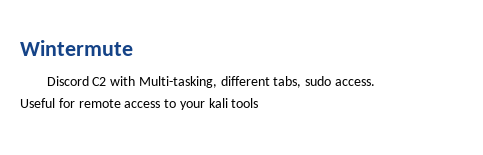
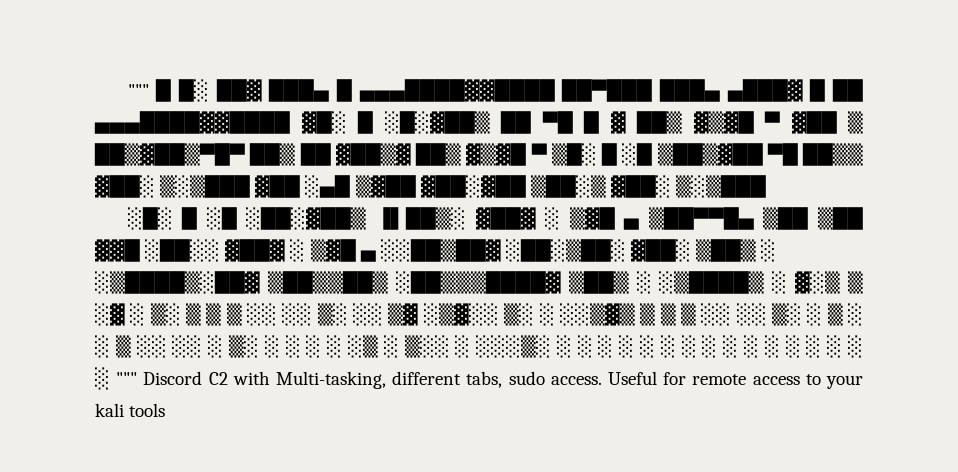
[20,40,133,56] Wintermute // -> [127,79,864,102] [94,111,863,134] [94,143,863,166] [95,175,767,198] [127,207,863,230] [95,239,777,262] [95,271,863,294] [95,303,863,326] [95,335,863,358] [95,367,138,390] """ █ █░ ██▓ ███▄ █ ▄▄▄████▓▓████ ██▀███ ███▄ ▄███▓ █ ██ ▄▄▄████▓▓████ ▓█░ █ ░█░▓██▒ ██ ▀█ █ ▓ ██▒ ▓▒▓█ ▀ ▓██ ▒ ██▒▓██▒▀█▀ ██▒ ██ ▓██▒▓ ██▒ ▓▒▓█ ▀ ▒█░ █ ░█ ▒██▒▓██ ▀█ ██▒▒ ▓██░ ▒░▒███ ▓██ ░▄█ ▒▓██ ▓██░▓██ ▒██░▒ ▓██░ ▒░▒███ // ░█░ █ ░█ ░██░▓██▒ ▐▌██▒░ ▓██▓ ░ ▒▓█ ▄ ▒██▀▀█▄ ▒██ ▒██ ▓▓█ ░██░░ ▓██▓ ░ ▒▓█ ▄ ░░██▒██▓ ░██░▒██░ ▓██░ ▒██▒ ░ ░▒████▒░██▓ ▒██▒▒██▒ ░██▒▒▒████▓ ▒██▒ ░ ░▒████▒ ░ ▓░▒ ▒ ░▓ ░ ▒░ ▒ ▒ ▒ ░░ ░░ ▒░ ░░ ▒▓ ░▒▓░░ ▒░ ░ ░░▒▓▒ ▒ ▒ ▒ ░░ ░░ ▒░ ░ ▒ ░ ░ ▒ ░░ ░░ ░ ▒░ ░ ░ ░ ░ ░▒ ░ ▒░░ ░ ░░░▒░ ░ ░ ░ ░ ░ ░ ░ ░ ░ ░ ░ ░ ░ ░ ░ ░ """

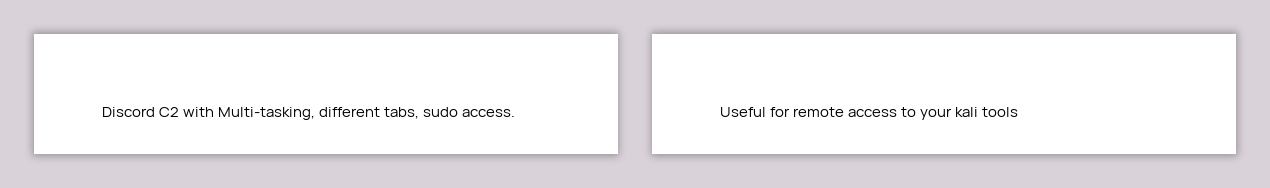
[127,79,864,102] [94,111,863,134] [94,143,863,166] [95,175,767,198] [127,207,863,230] [95,239,777,262] [95,271,863,294] [95,303,863,326] [95,335,863,358] [95,367,138,390] """ █ █░ ██▓ ███▄ █ ▄▄▄████▓▓████ ██▀███ ███▄ ▄███▓ █ ██ ▄▄▄████▓▓████ ▓█░ █ ░█░▓██▒ ██ ▀█ █ ▓ ██▒ ▓▒▓█ ▀ ▓██ ▒ ██▒▓██▒▀█▀ ██▒ ██ ▓██▒▓ ██▒ ▓▒▓█ ▀ ▒█░ █ ░█ ▒██▒▓██ ▀█ ██▒▒ ▓██░ ▒░▒███ ▓██ ░▄█ ▒▓██ ▓██░▓██ ▒██░▒ ▓██░ ▒░▒███ // ░█░ █ ░█ ░██░▓██▒ ▐▌██▒░ ▓██▓ ░ ▒▓█ ▄ ▒██▀▀█▄ ▒██ ▒██ ▓▓█ ░██░░ ▓██▓ ░ ▒▓█ ▄ ░░██▒██▓ ░██░▒██░ ▓██░ ▒██▒ ░ ░▒████▒░██▓ ▒██▒▒██▒ ░██▒▒▒████▓ ▒██▒ ░ ░▒████▒ ░ ▓░▒ ▒ ░▓ ░ ▒░ ▒ ▒ ▒ ░░ ░░ ▒░ ░░ ▒▓ ░▒▓░░ ▒░ ░ ░░▒▓▒ ▒ ▒ ▒ ░░ ░░ ▒░ ░ ▒ ░ ░ ▒ ░░ ░░ ░ ▒░ ░ ░ ░ ░ ░▒ ░ ▒░░ ░ ░░░▒░ ░ ░ ░ ░ ░ ░ ░ ░ ░ ░ ░ ░ ░ ░ ░ ░ """ -> (102, 112) none

